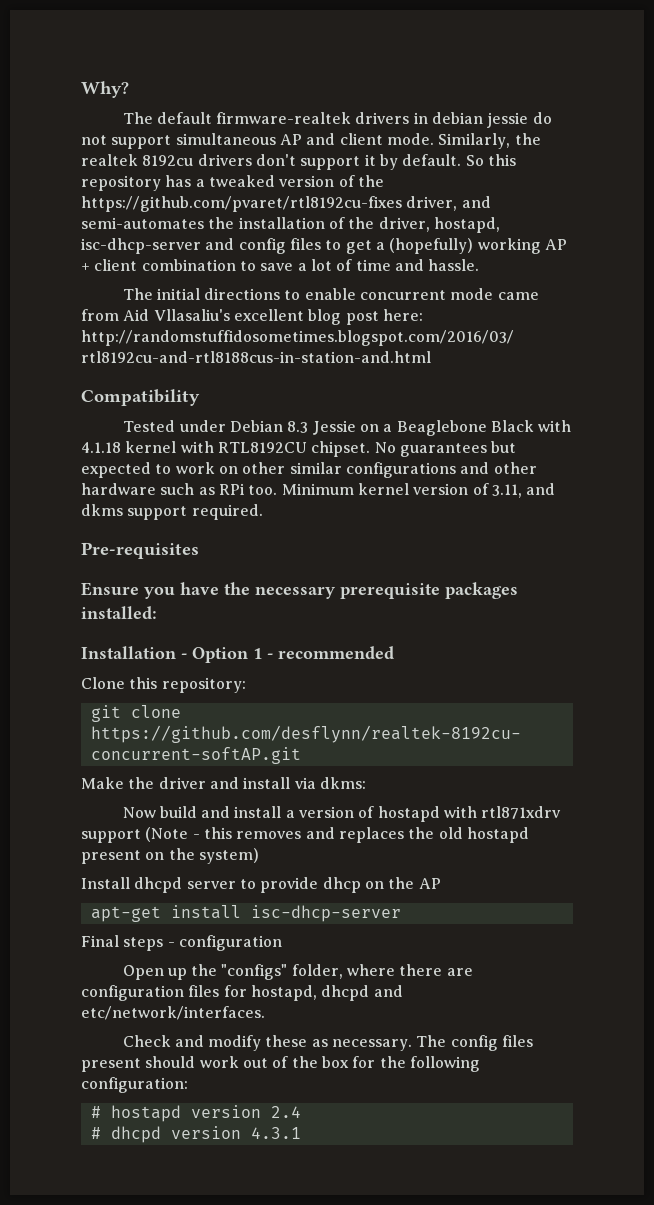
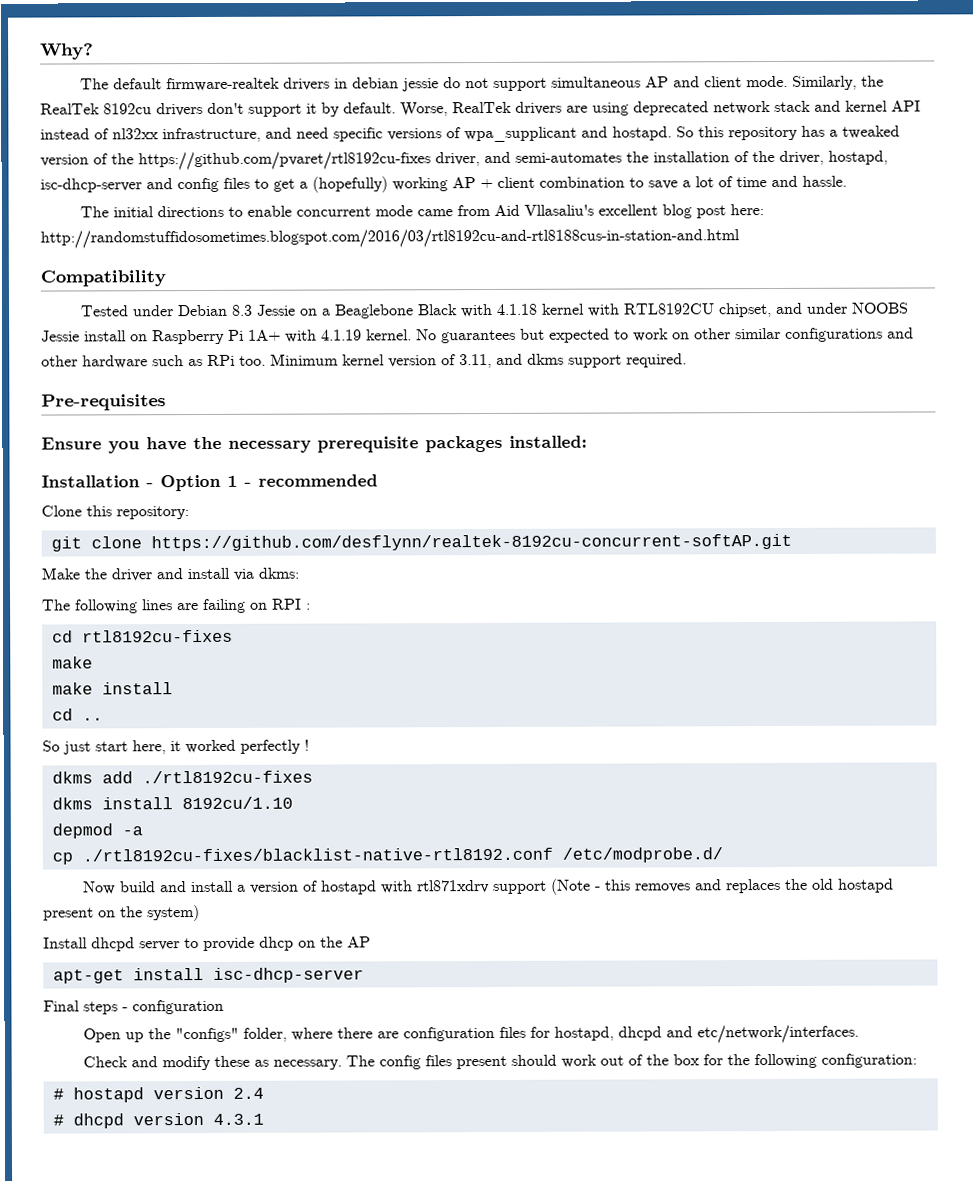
[81,154,138,166] realtek -> [40,103,100,115] RealTek
(462, 160) none -> [400,100,921,117] [40,126,672,143] Worse, RealTek drivers are using deprecated network stack and kernel API instead of nl32xx infrastructure, and need specific versions of wpa_supplicant and hostapd.
[311,441,371,457] chipset. -> [718,302,910,318] [41,329,412,345] chipset, and under NOOBS Jessie install on Raspberry Pi 1A+ with 4.1.19 kernel.
(366, 783) none -> [42,598,311,614] [51,629,233,643] [51,656,93,669] [51,682,173,695] [51,708,103,721] [42,739,309,755] [51,770,313,784] [51,796,293,810] [51,823,143,839] [51,847,723,865] // The following lines are failing on RPI : // cd rtl8192cu-fixes // make // make install // cd .. // So just start here, it worked perfectly ! // dkms add ./rtl8192cu-fixes // dkms install 8192cu/1.10 // depmod -a // cp ./rtl8192cu-fixes/blacklist-native-rtl8192.conf /etc/modprobe.d/

